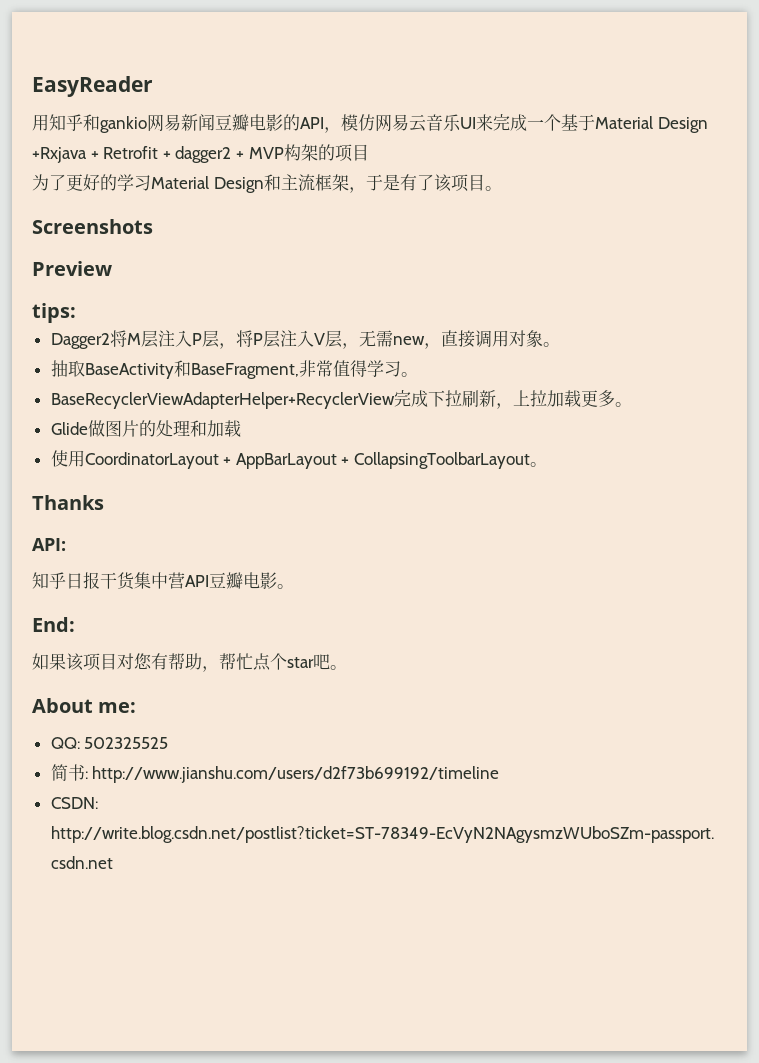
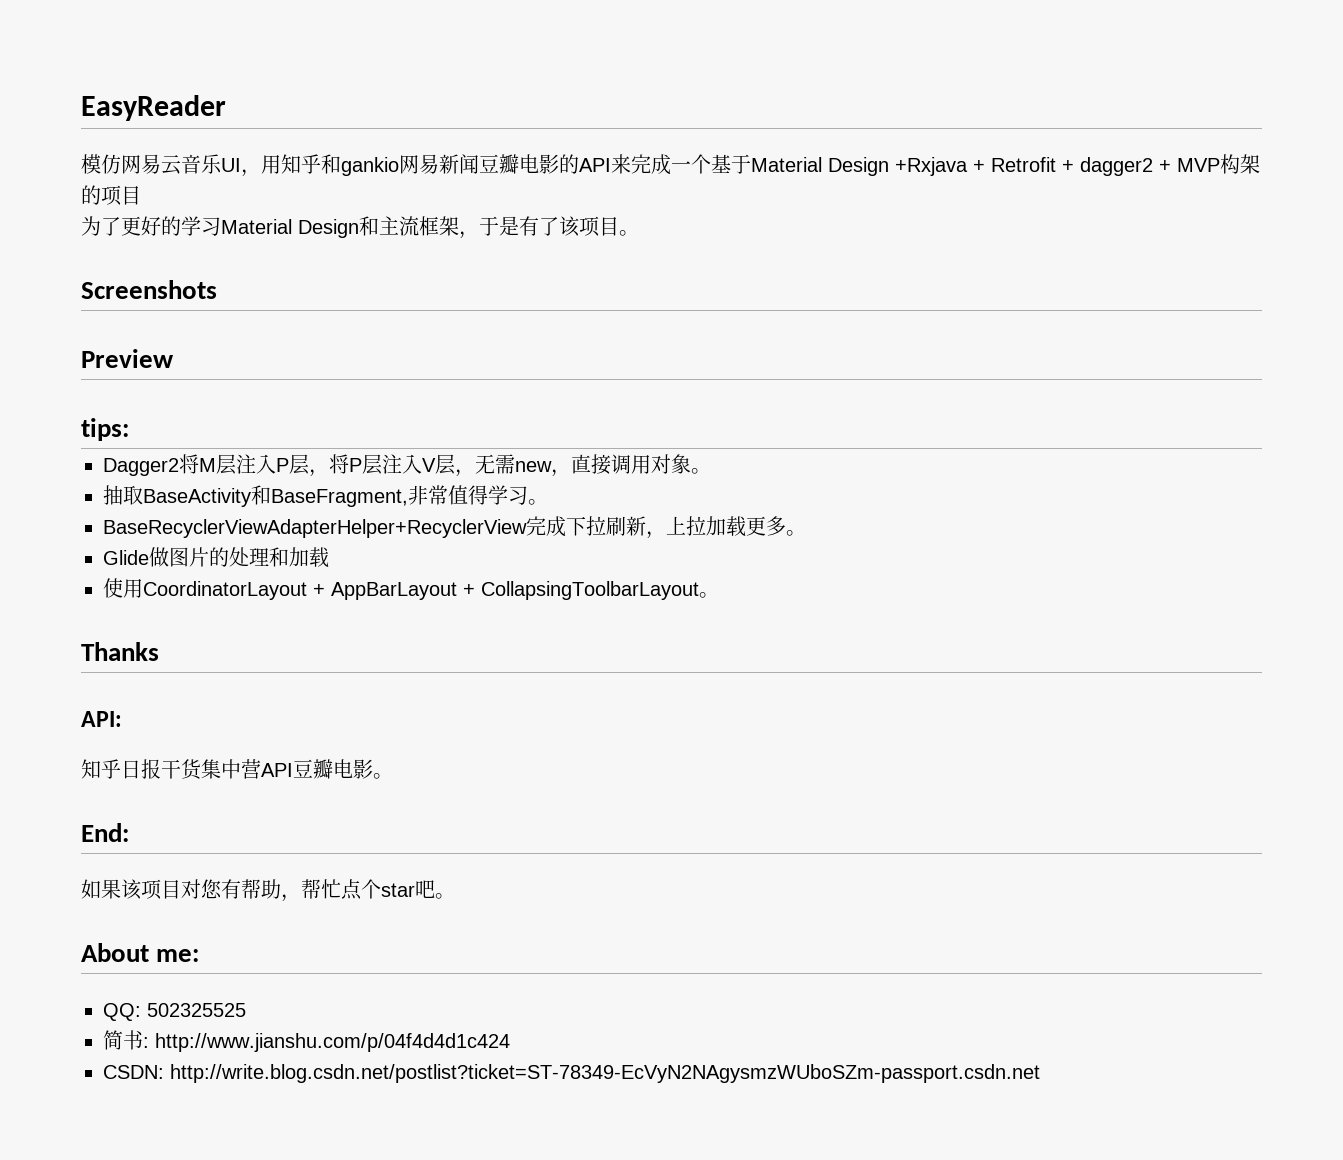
(153, 86) none -> [81,154,261,177] 模仿网易云音乐UI，
[324,114,476,133] ，模仿网易云音乐UI -> (611, 165) none
[92,766,500,783] http://www.jianshu.com/users/d2f73b699192/timeline -> [155,1033,510,1052] http://www.jianshu.com/p/04f4d4d1c424

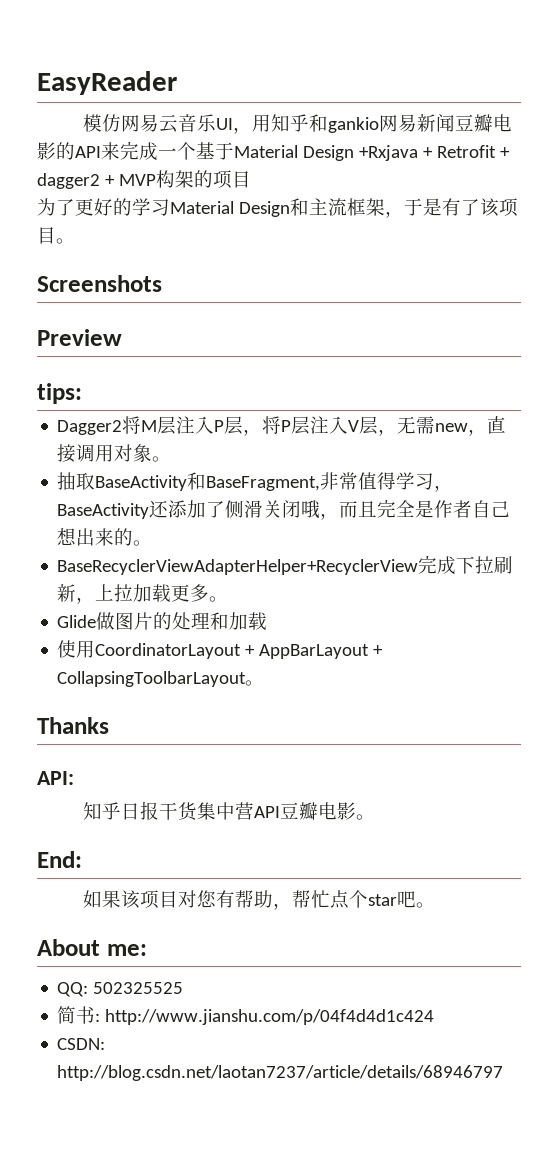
(528, 495) none -> [434,485,454,492] [57,499,511,520] [57,527,134,546] ，BaseActivity还添加了侧滑关闭哦，而且完全是作者自己想出来的
[170,1064,1040,1083] http://write.blog.csdn.net/postlist?ticket=ST-78349-EcVyN2NAgysmzWUboSZm-passport.csdn.net -> [57,1065,504,1081] http://blog.csdn.net/laotan7237/article/details/68946797

